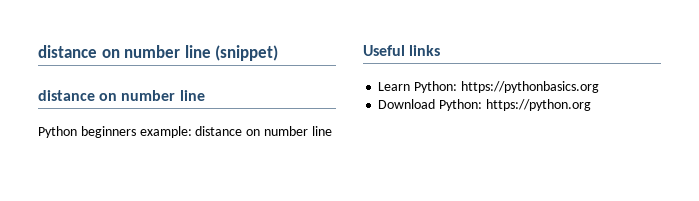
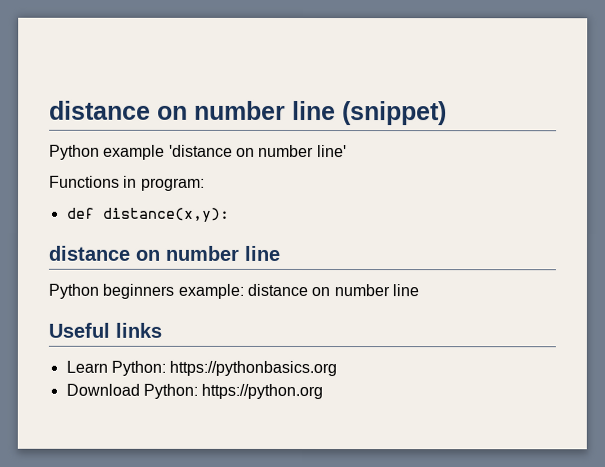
(279, 53) none -> [49,144,347,160] [49,175,205,191] [66,207,230,222] // Python example 'distance on number line' // Functions in program: // def distance(x,y):

